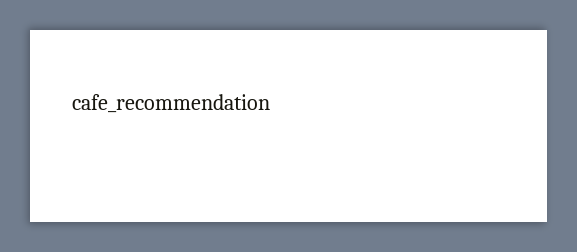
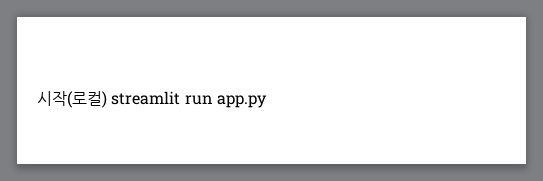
[72,94,270,113] cafe_recommendation -> [37,91,267,108] 시작(로컬) streamlit run app.py

